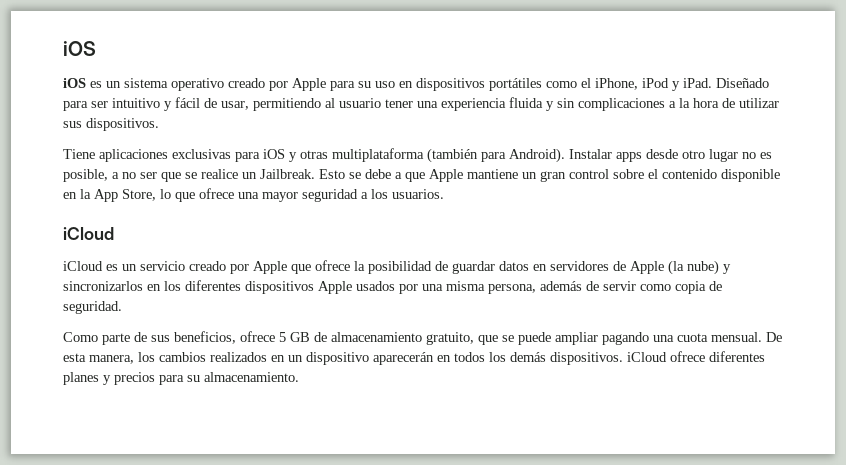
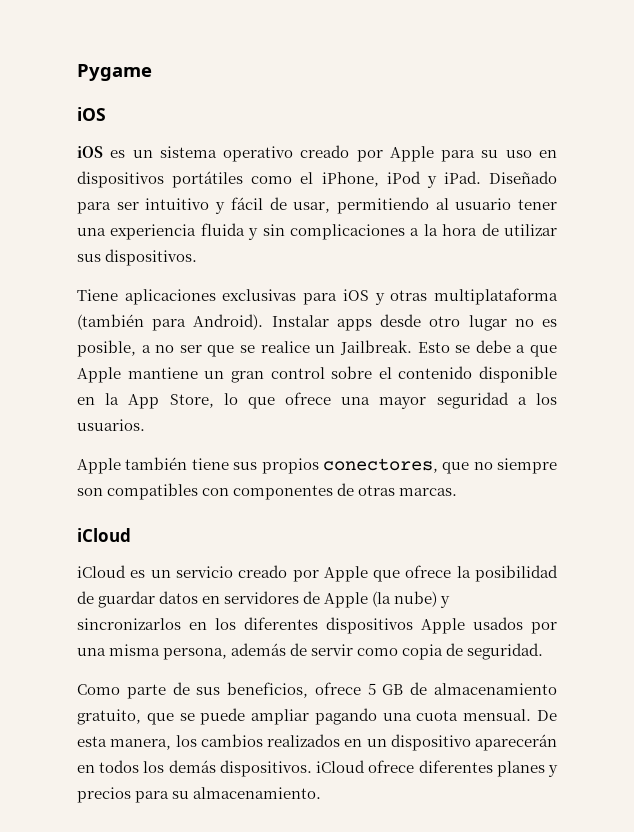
(63, 48) none -> [77,64,152,81] Pygame //
(444, 194) none -> [77,457,557,474] [77,483,458,500] // Apple también tiene sus propios conectores, que no siempre son compatibles con componentes de otras marcas.

